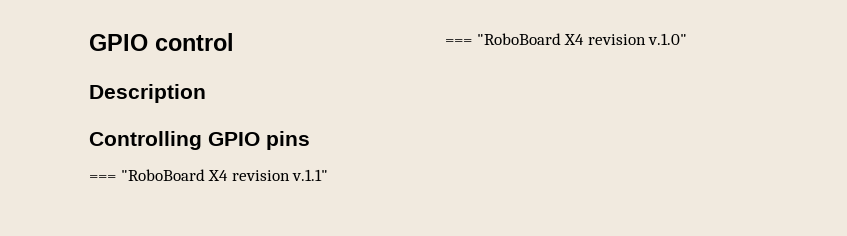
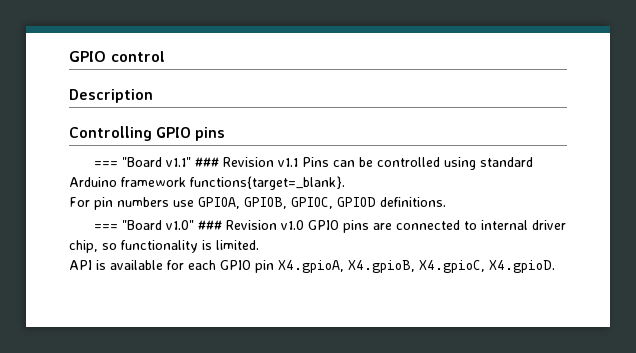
[120,169,329,181] [445,33,688,45] "RoboBoard X4 revision v.1.1" // === "RoboBoard X4 revision v.1.0" -> [122,157,534,170] [69,176,345,190] [69,197,446,210] [94,220,567,233] [69,240,259,253] [69,260,555,273] "Board v1.1" ### Revision v1.1 Pins can be controlled using standard Arduino framework functions{target=_blank}. // For pin numbers use GPIOA, GPIOB, GPIOC, GPIOD definitions. // === "Board v1.0" ### Revision v1.0 GPIO pins are connected to internal driver chip, so functionality is limited. // API is available for each GPIO pin X4.gpioA, X4.gpioB, X4.gpioC, X4.gpioD.

